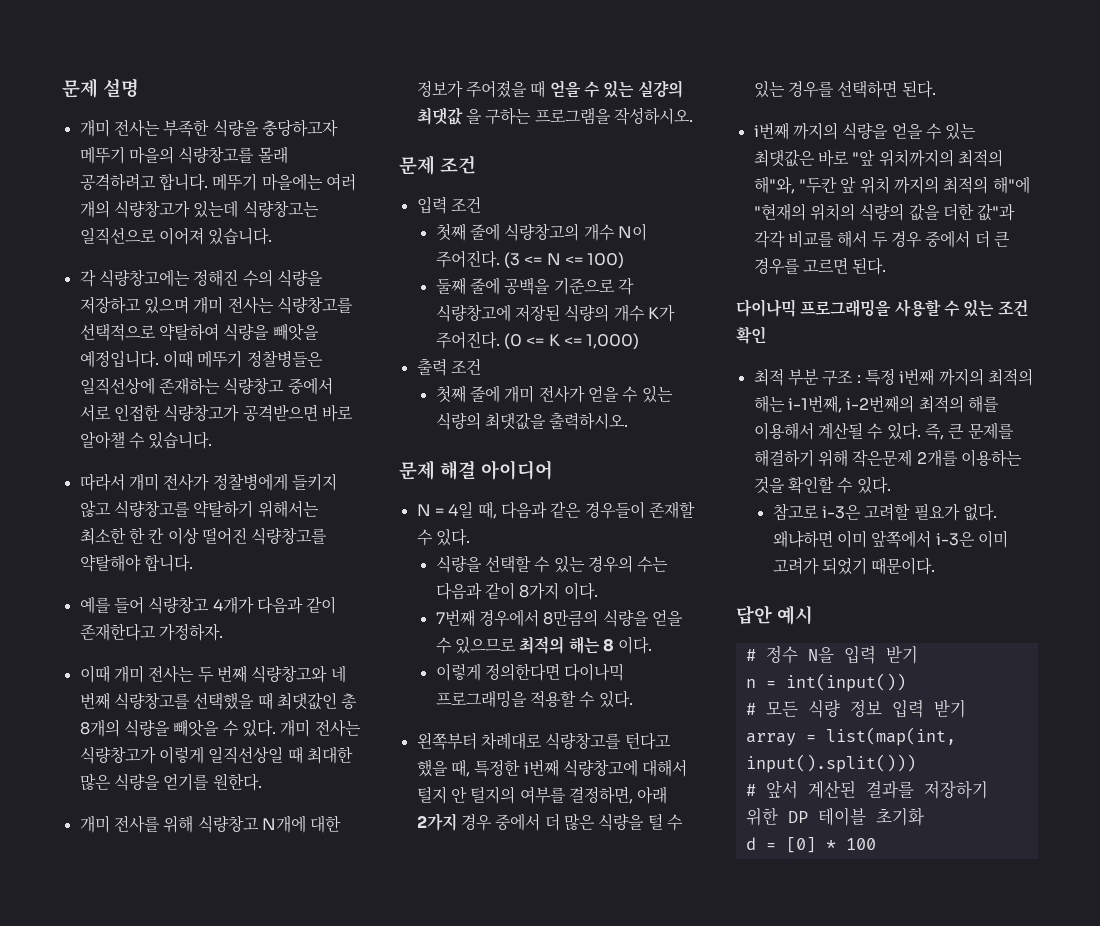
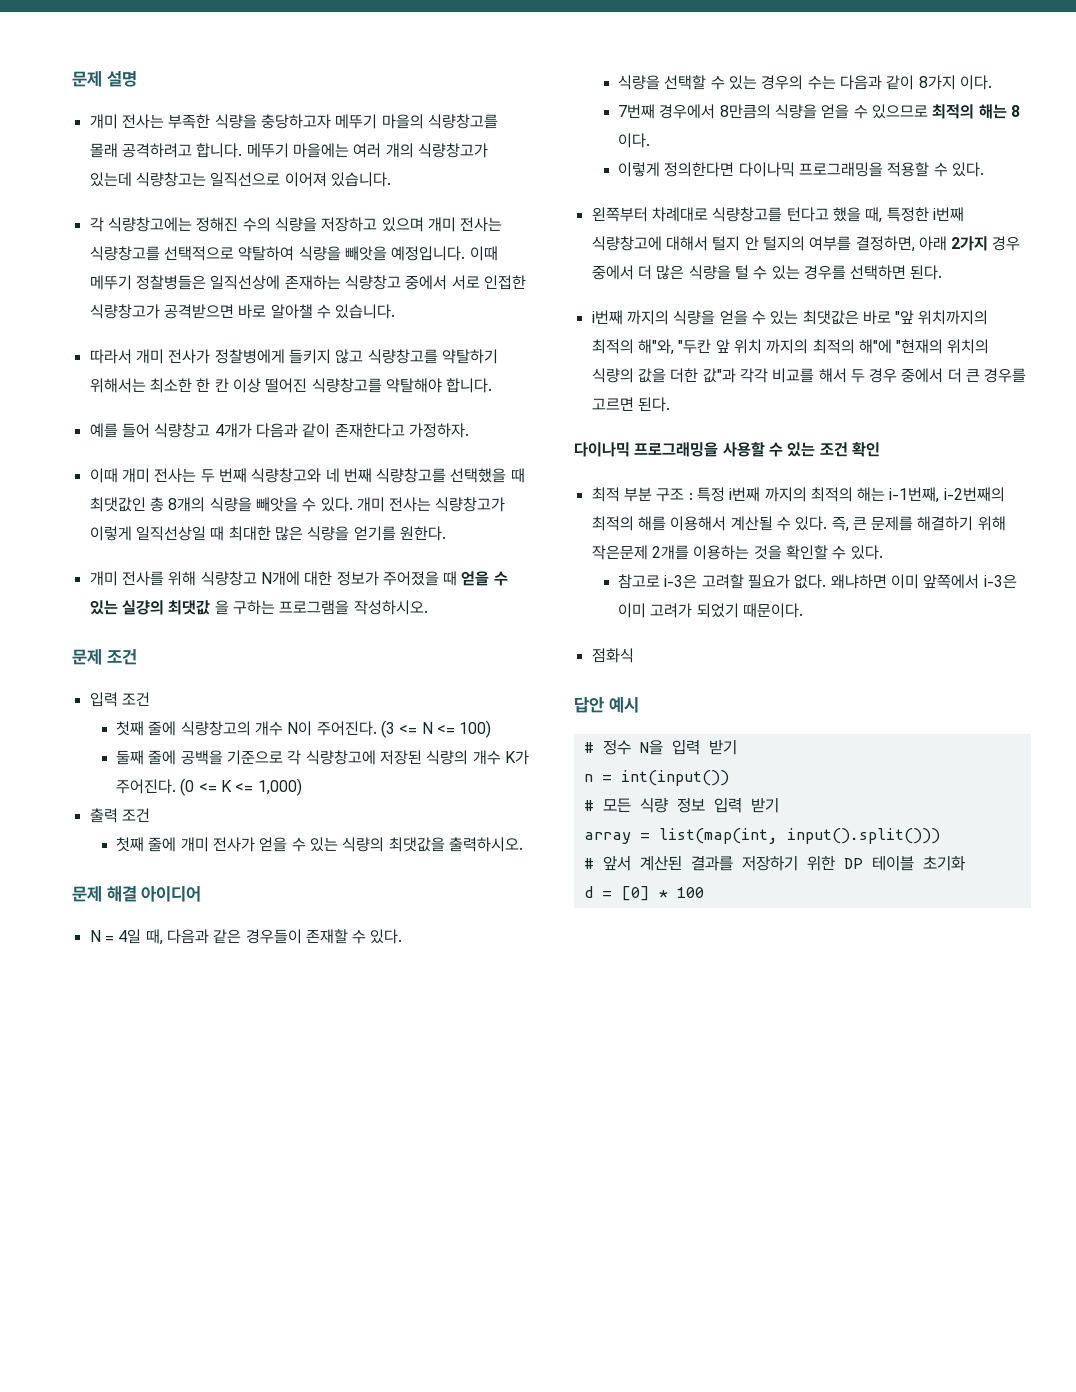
(936, 566) none -> [591,648,634,663] // 점화식

